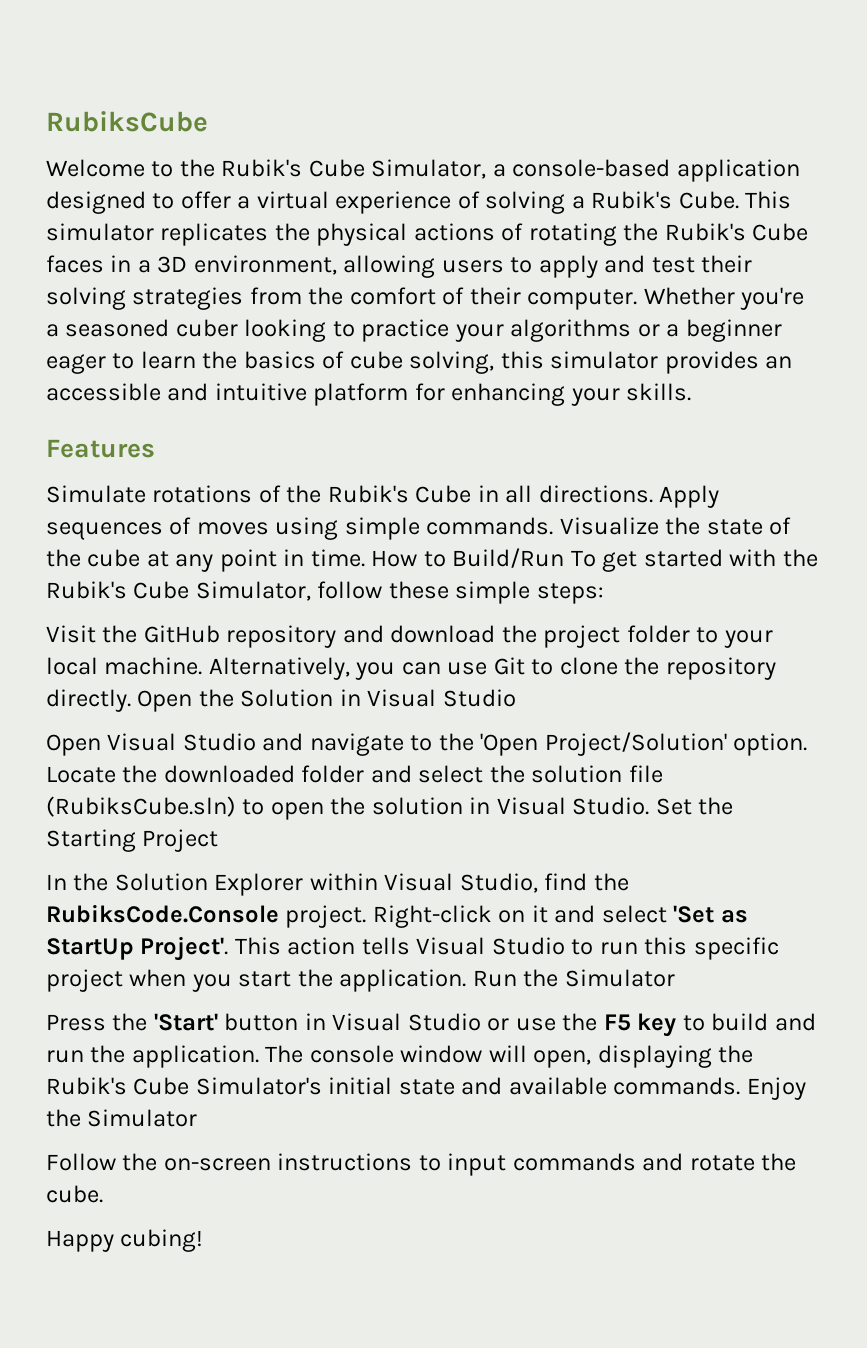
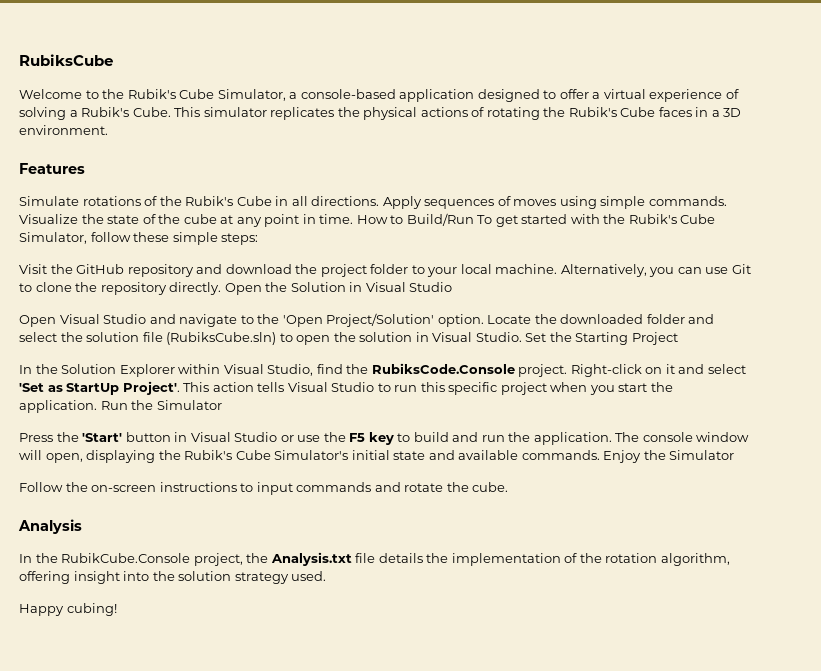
[193,255,753,278] [46,287,805,310] [46,319,782,342] [46,351,793,374] [46,383,692,406] environment, allowing users to apply and test their solving strategies from the comfort of their computer. Whether you're a seasoned cuber looking to practice your algorithms or a beginner eager to learn the basics of cube solving, this simulator provides an accessible and intuitive platform for enhancing your skills. -> [19,125,108,135] environment.
(103, 1194) none -> [18,519,82,534] [19,552,730,566] [19,571,327,584] // Analysis // In the RubikCube.Console project, the Analysis.txt file details the implementation of the rotation algorithm, offering insight into the solution strategy used.

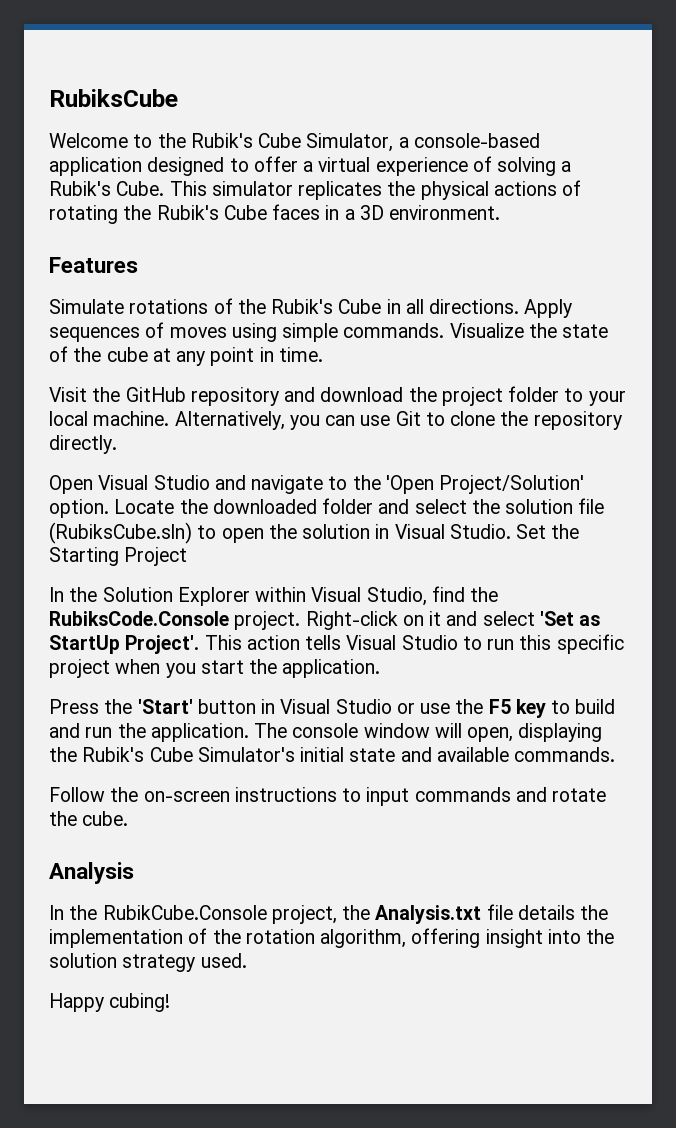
[356,213,716,227] [19,232,259,245] How to Build/Run To get started with the Rubik's Cube Simulator, follow these simple steps: -> (323, 354) none
[224,282,453,295] Open the Solution in Visual Studio -> (117, 444) none
[100,400,222,410] Run the Simulator -> (381, 668) none
[603,450,735,463] Enjoy the Simulator -> (616, 754) none

